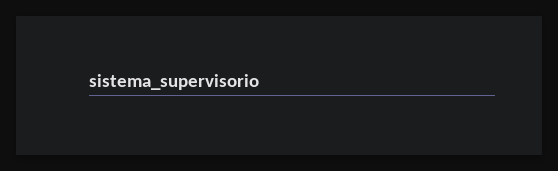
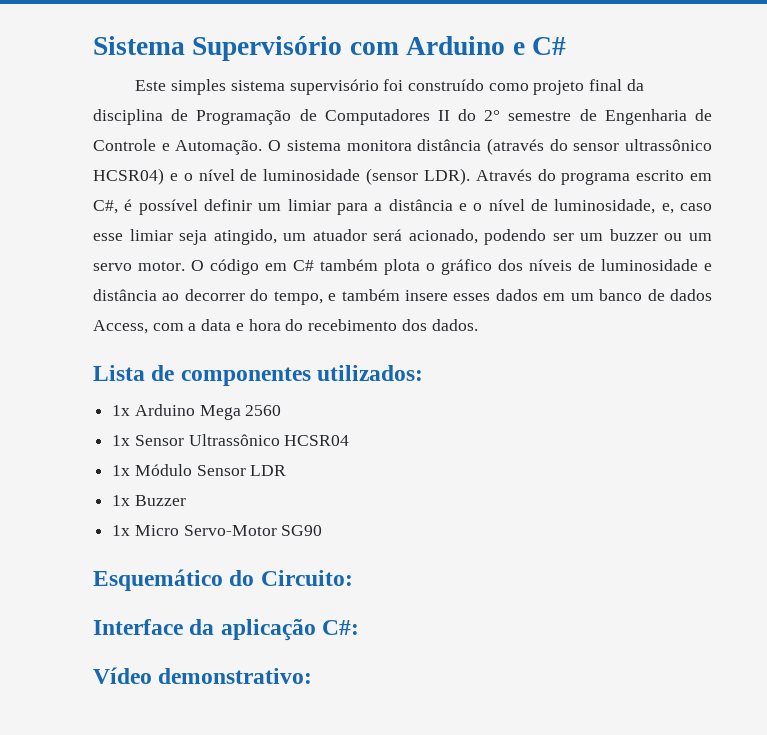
[89,74,259,90] sistema_supervisorio -> [93,36,567,61] [135,79,644,95] [93,109,712,125] [93,138,712,155] [93,168,712,185] [93,199,712,215] [93,229,713,245] [93,259,712,275] [93,289,713,305] [93,319,478,334] [93,365,424,386] [112,404,282,420] [112,434,350,446] [112,464,287,476] [112,495,186,506] [112,525,323,536] [93,569,353,591] [93,619,360,641] [93,667,313,684] Sistema Supervisório com Arduino e C# // Este simples sistema supervisório foi construído como projeto final da disciplina de Programação de Computadores II do 2° semestre de Engenharia de Controle e Automação. O sistema monitora distância (através do sensor ultrassônico HCSR04) e o nível de luminosidade (sensor LDR). Através do programa escrito em C#, é possível definir um limiar para a distância e o nível de luminosidade, e, caso esse limiar seja atingido, um atuador será acionado, podendo ser um buzzer ou um servo motor. O código em C# também plota o gráfico dos níveis de luminosidade e distância ao decorrer do tempo, e também insere esses dados em um banco de dados Access, com a data e hora do recebimento dos dados. // Lista de componentes utilizados: // 1x Arduino Mega 2560 // 1x Sensor Ultrassônico HCSR04 // 1x Módulo Sensor LDR // 1x Buzzer // 1x Micro Servo-Motor SG90 // Esquemático do Circuito: // Interface da aplicação C#: // Vídeo demonstrativo:

